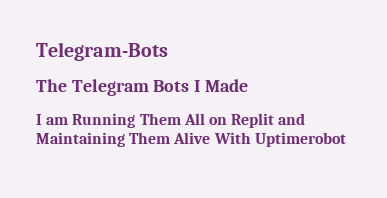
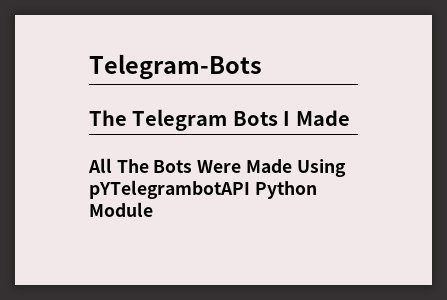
[36,113,306,128] [36,132,346,147] I am Running Them All on Replit and Maintaining Them Alive With Uptimerobot -> [88,158,346,177] [89,180,317,199] [89,202,153,217] All The Bots Were Made Using pYTelegrambotAPI Python Module

